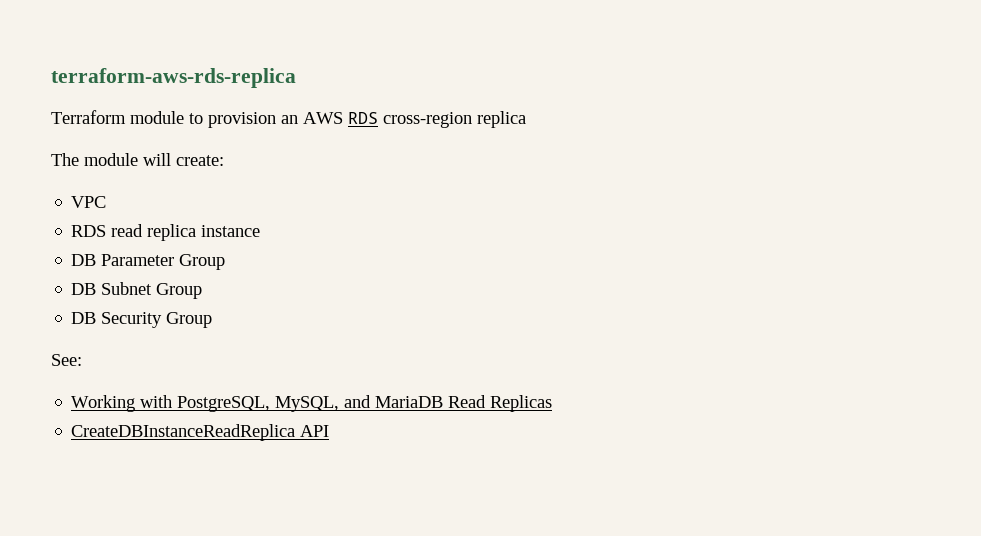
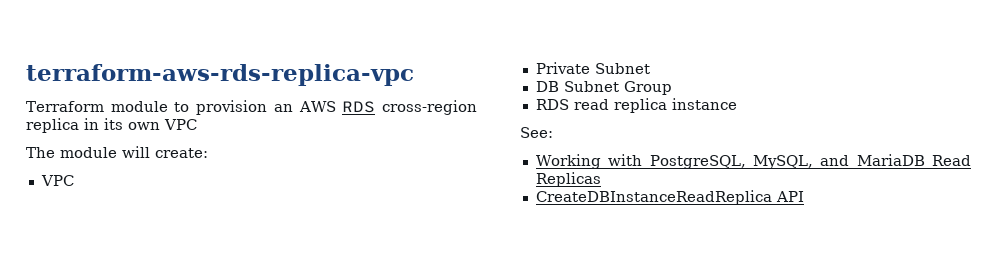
[51,68,296,88] terraform-aws-rds-replica -> [26,64,414,86] terraform-aws-rds-replica-vpc
(526, 119) none -> [84,118,197,130] in its own VPC
[71,224,261,241] [71,254,226,270] RDS read replica instance // DB Parameter Group -> [535,62,650,74] Private Subnet
[71,312,213,328] DB Security Group -> [535,98,737,113] RDS read replica instance

